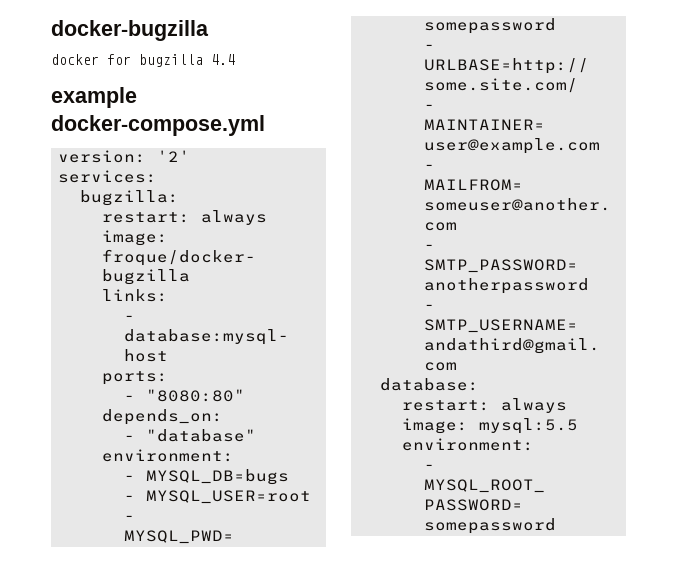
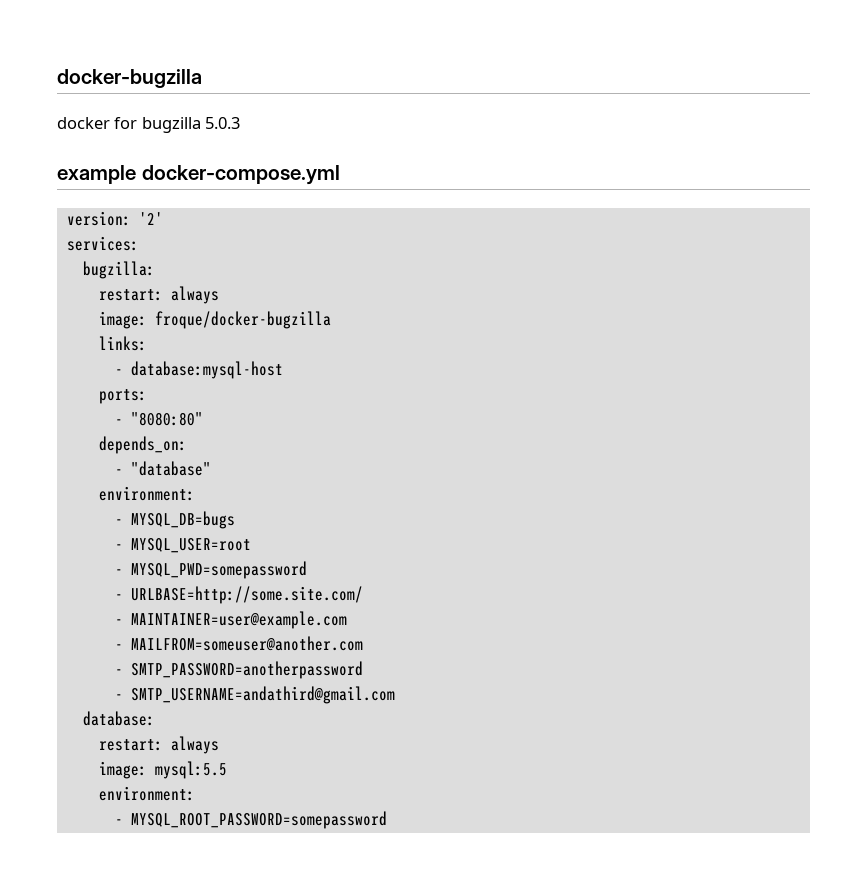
[211,54,235,65] 4.4 -> [205,117,241,129] 5.0.3

